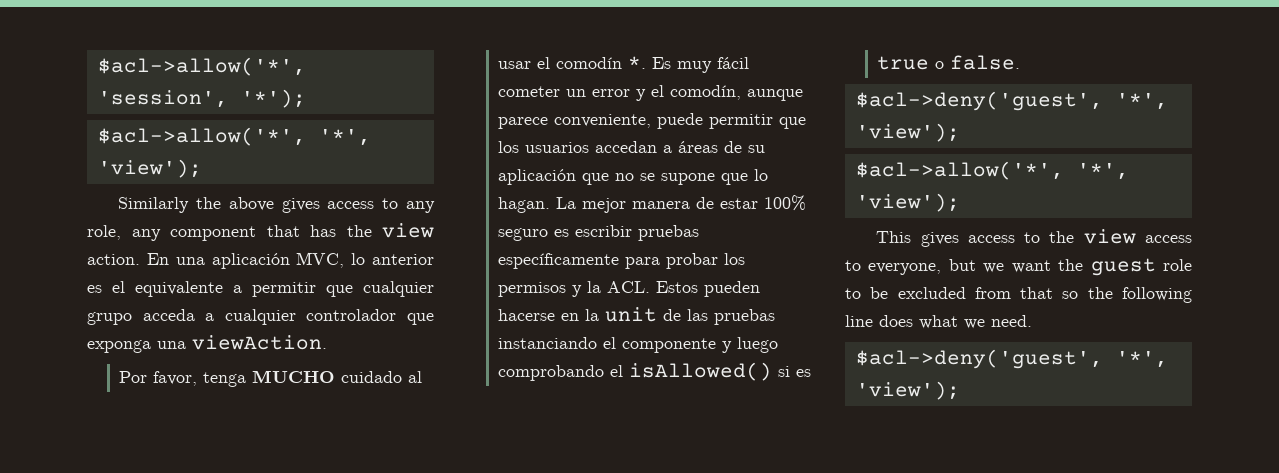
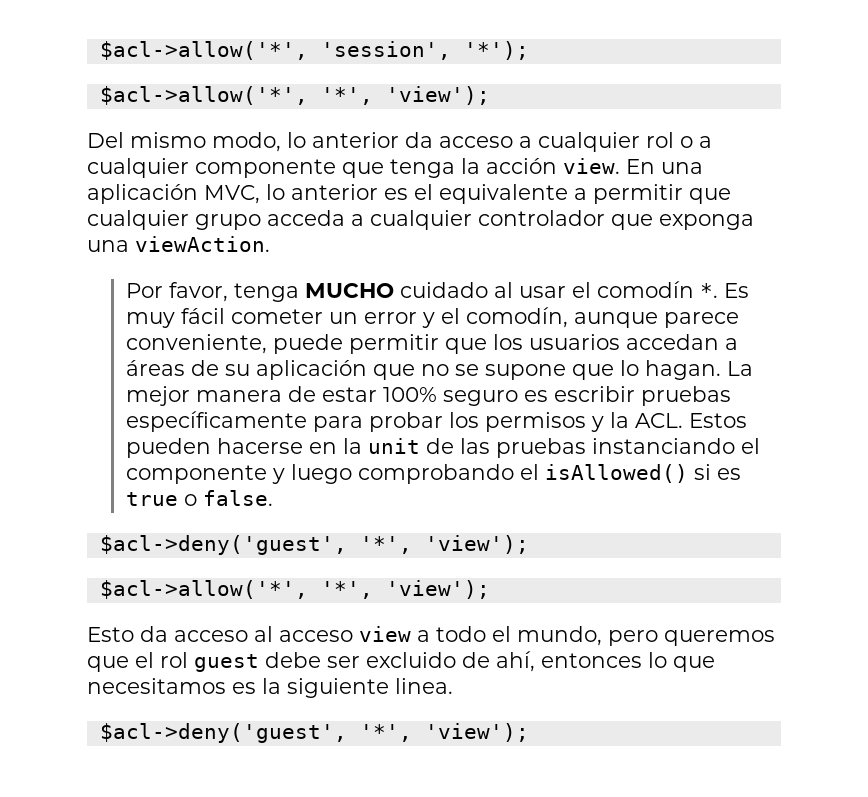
[118,197,436,213] [87,223,434,241] [87,254,140,265] Similarly the above gives access to any role, any component that has the view action. -> [87,132,712,152] [87,158,620,178] Del mismo modo, lo anterior da acceso a cualquier rol o a cualquier componente que tenga la acción view.
[876,229,1192,247] [845,258,1192,276] [845,287,1192,303] [845,315,1032,329] This gives access to the view access to everyone, but we want the guest role to be excluded from that so the following line does what we need. -> [87,626,775,646] [87,651,715,672] [87,678,453,698] Esto da acceso al acceso view a todo el mundo, pero queremos que el rol guest debe ser excluido de ahí, entonces lo que necesitamos es la siguiente linea.

